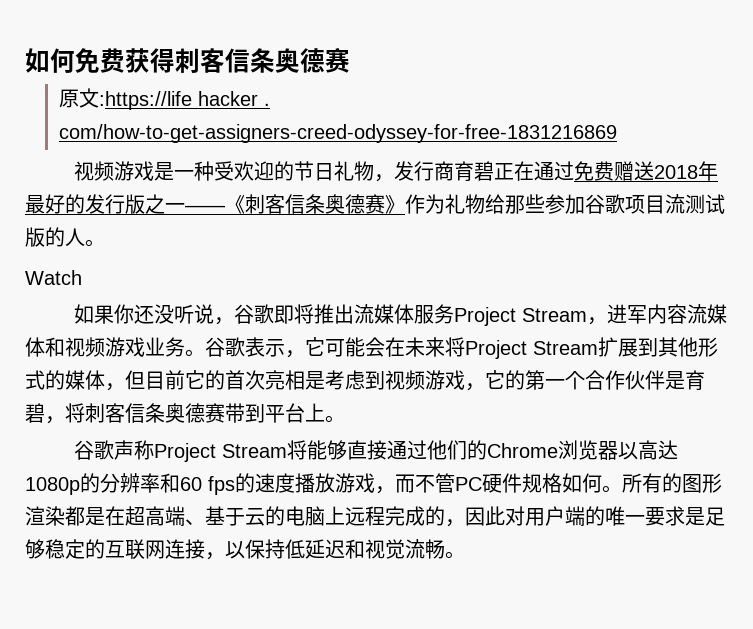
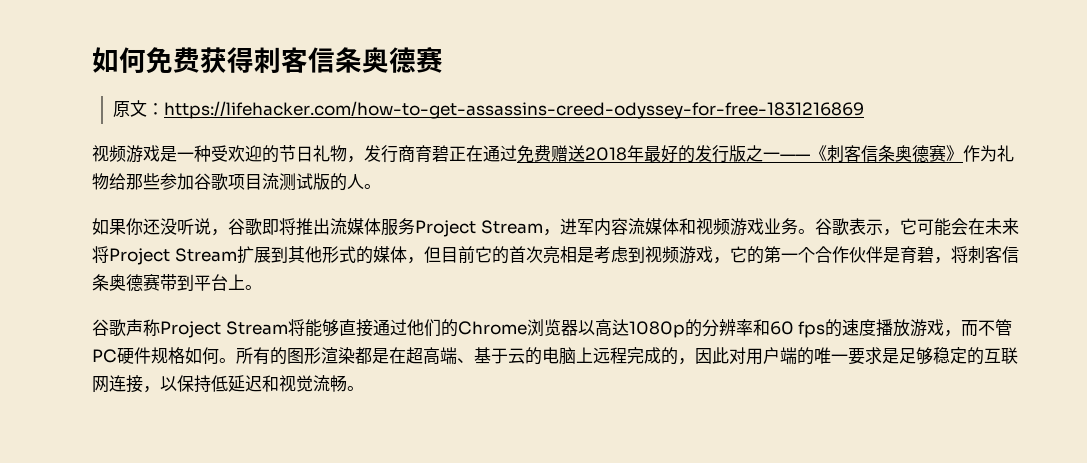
[98,91,270,110] [58,124,617,143] :https://life hacker . com/how-to-get-assigners-creed-odyssey-for-free-1831216869 -> [146,101,864,119] ：https://lifehacker.com/how-to-get-assassins-creed-odyssey-for-free-1831216869
[25,270,82,285] // Watch -> (381, 186) none

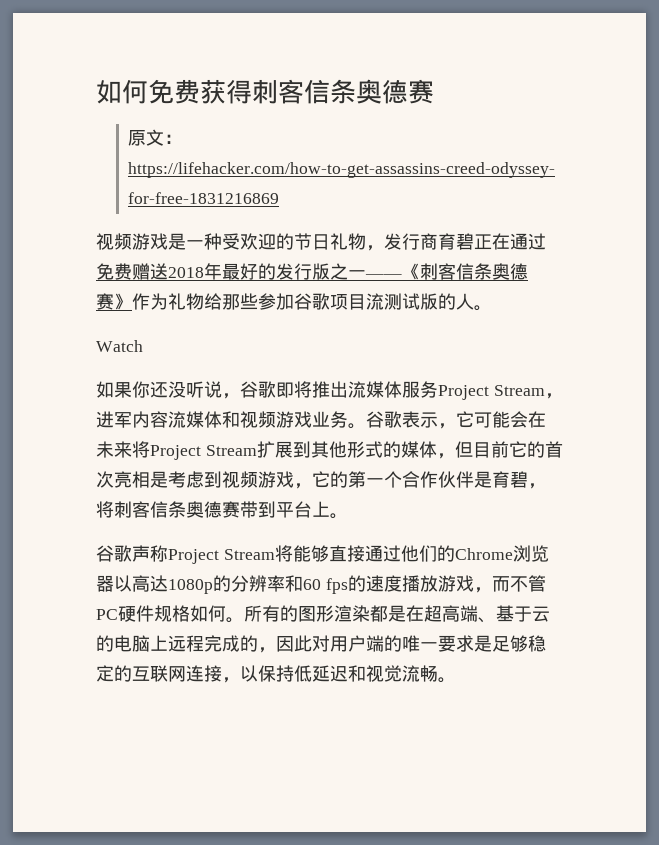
(381, 186) none -> [96,340,143,352] // Watch

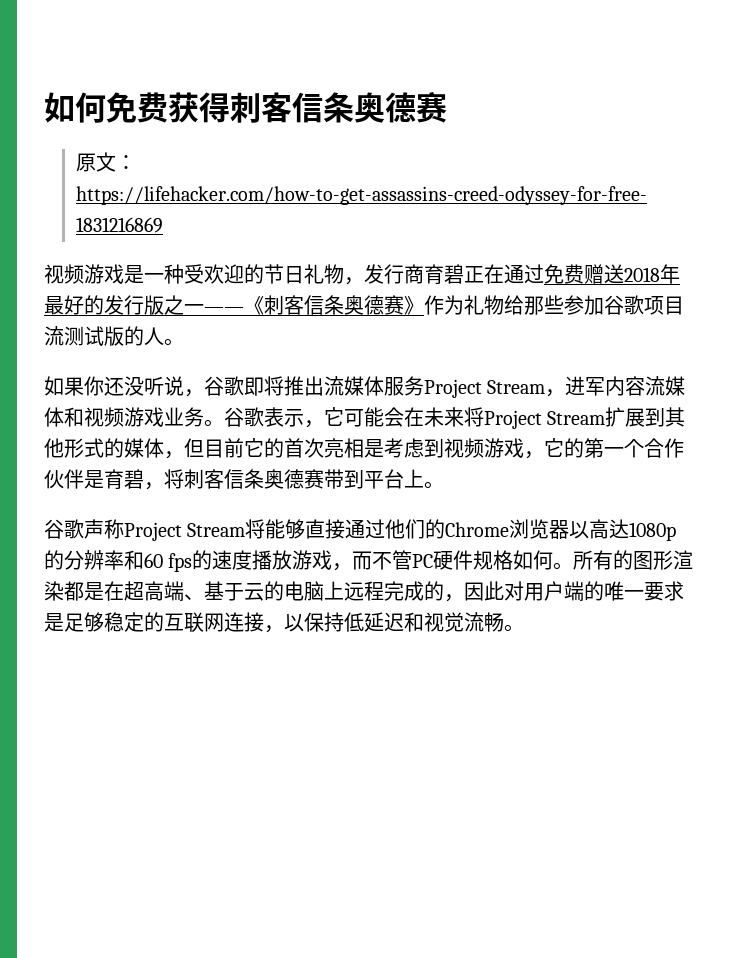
[96,340,143,352] // Watch -> (184, 342) none

